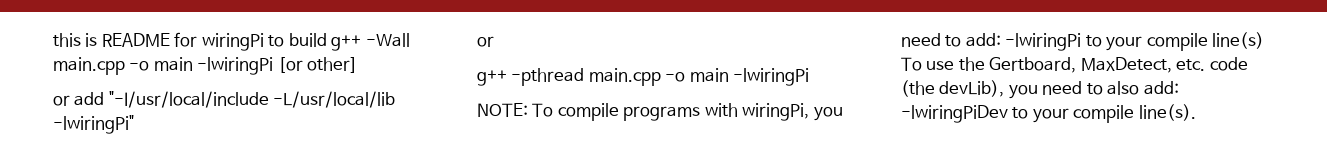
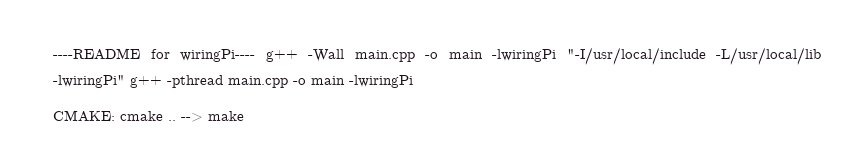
[53,32,327,51] this is README for wiringPi to build -> [53,48,255,62] ----README for wiringPi----
[277,57,359,73] [53,92,105,106] [or other] // or add -> (556, 55) none
[477,36,494,47] // or // -> (125, 81) none
[477,103,843,121] [901,32,1265,51] [901,57,1248,73] [901,80,1179,99] [901,104,1196,123] NOTE: To compile programs with wiringPi, you need to add: -lwiringPi to your compile line(s) To use the Gertboard, MaxDetect, etc. code (the devLib), you need to also add: -lwiringPiDev to your compile line(s). -> [53,110,244,122] CMAKE: cmake .. --> make

